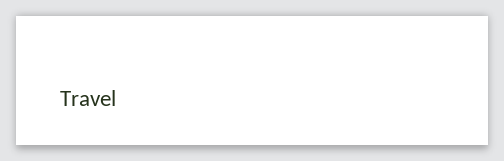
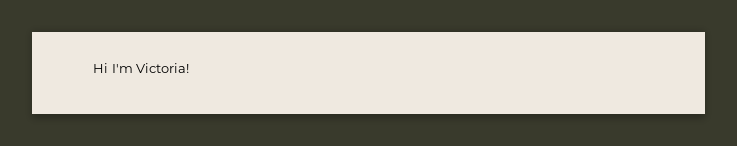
[60,90,116,106] Travel -> [93,63,190,73] Hi I'm Victoria!

